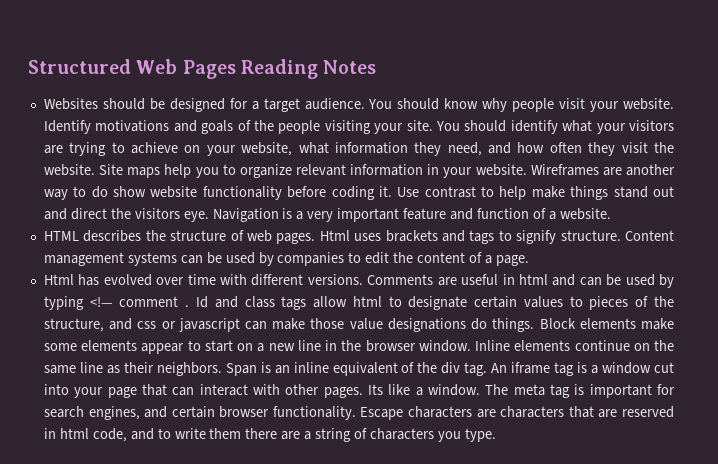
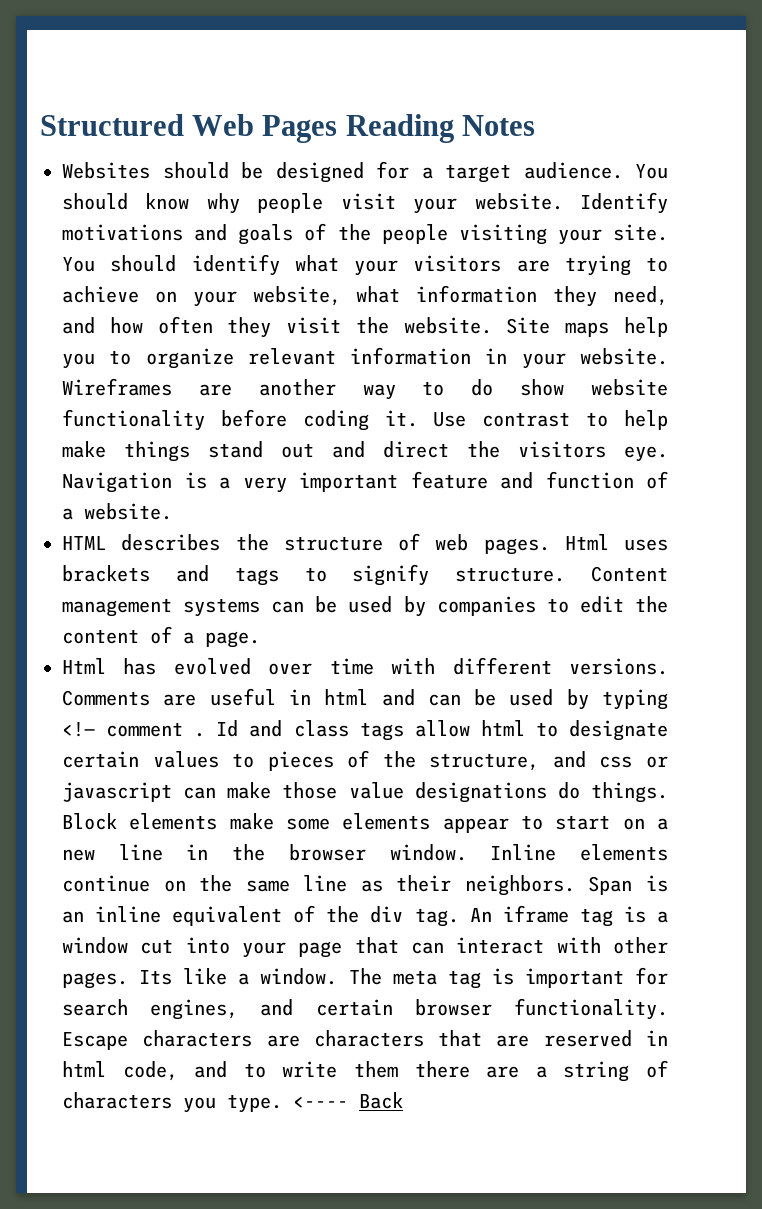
(496, 435) none -> [293,1092,403,1109] <---- Back

